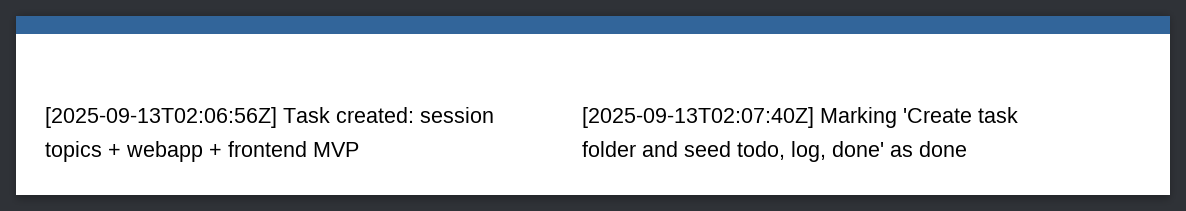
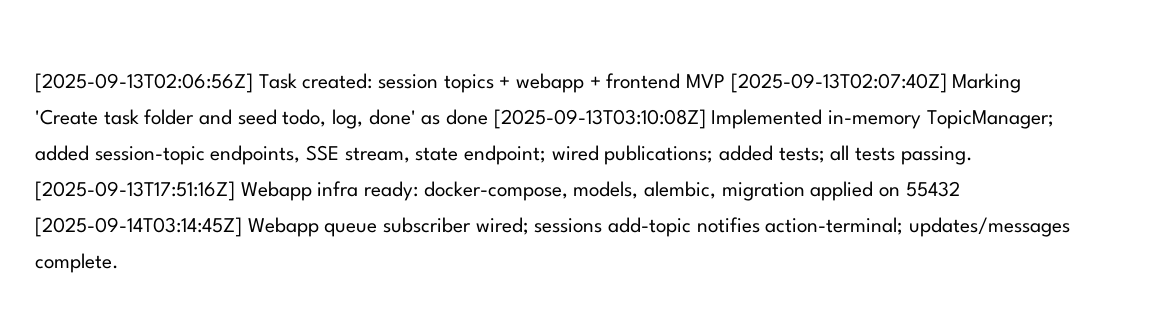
(967, 149) none -> [493,109,1054,129] [35,145,973,165] [35,181,960,201] [35,217,1071,237] [35,253,119,273] [2025-09-13T03:10:08Z] Implemented in-memory TopicManager; added session-topic endpoints, SSE stream, state endpoint; wired publications; added tests; all tests passing. [2025-09-13T17:51:16Z] Webapp infra ready: docker-compose, models, alembic, migration applied on 55432 [2025-09-14T03:14:45Z] Webapp queue subscriber wired; sessions add-topic notifies action-terminal; updates/messages complete.

